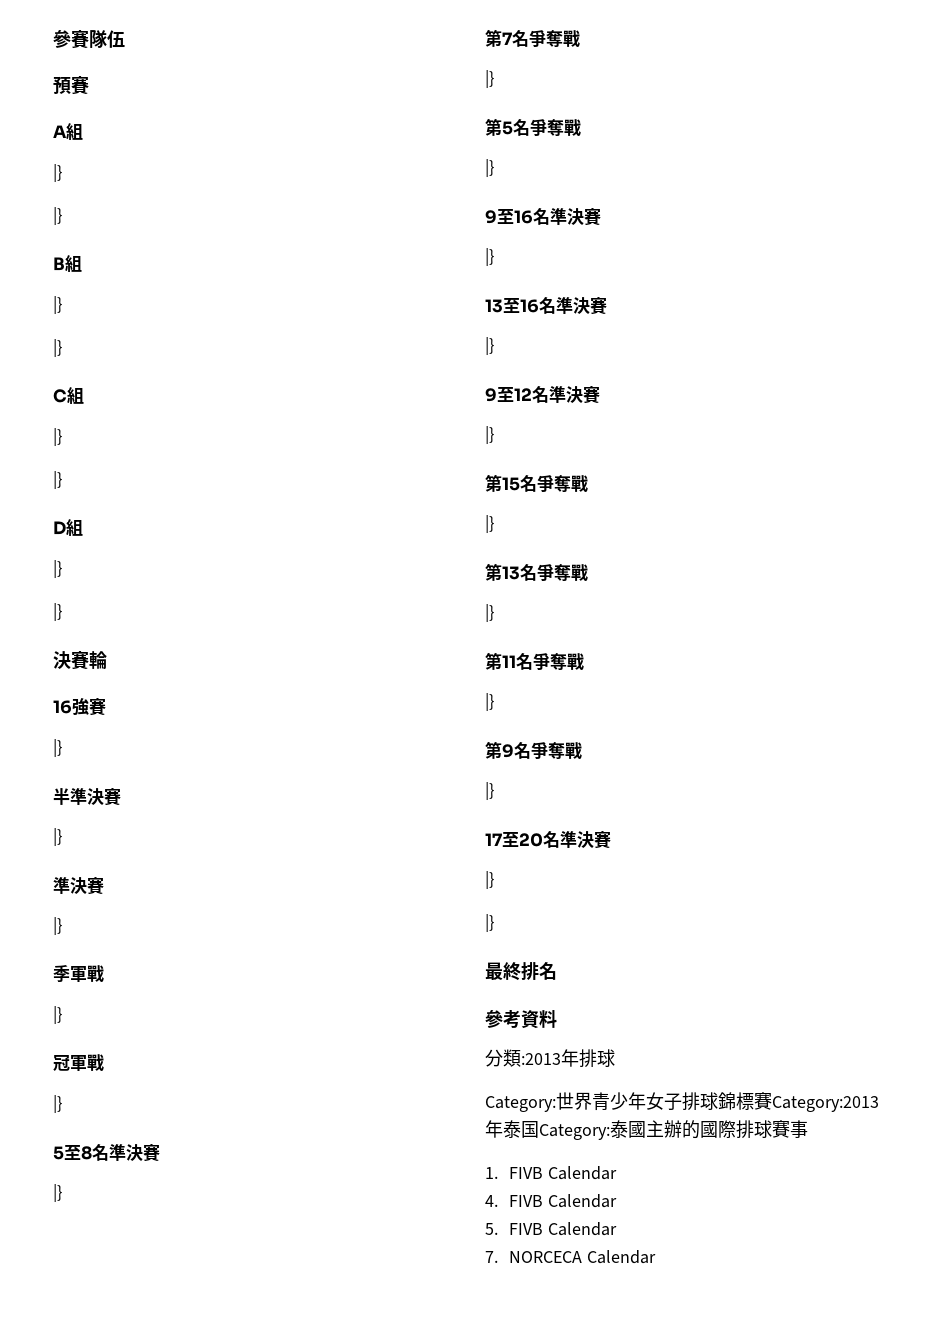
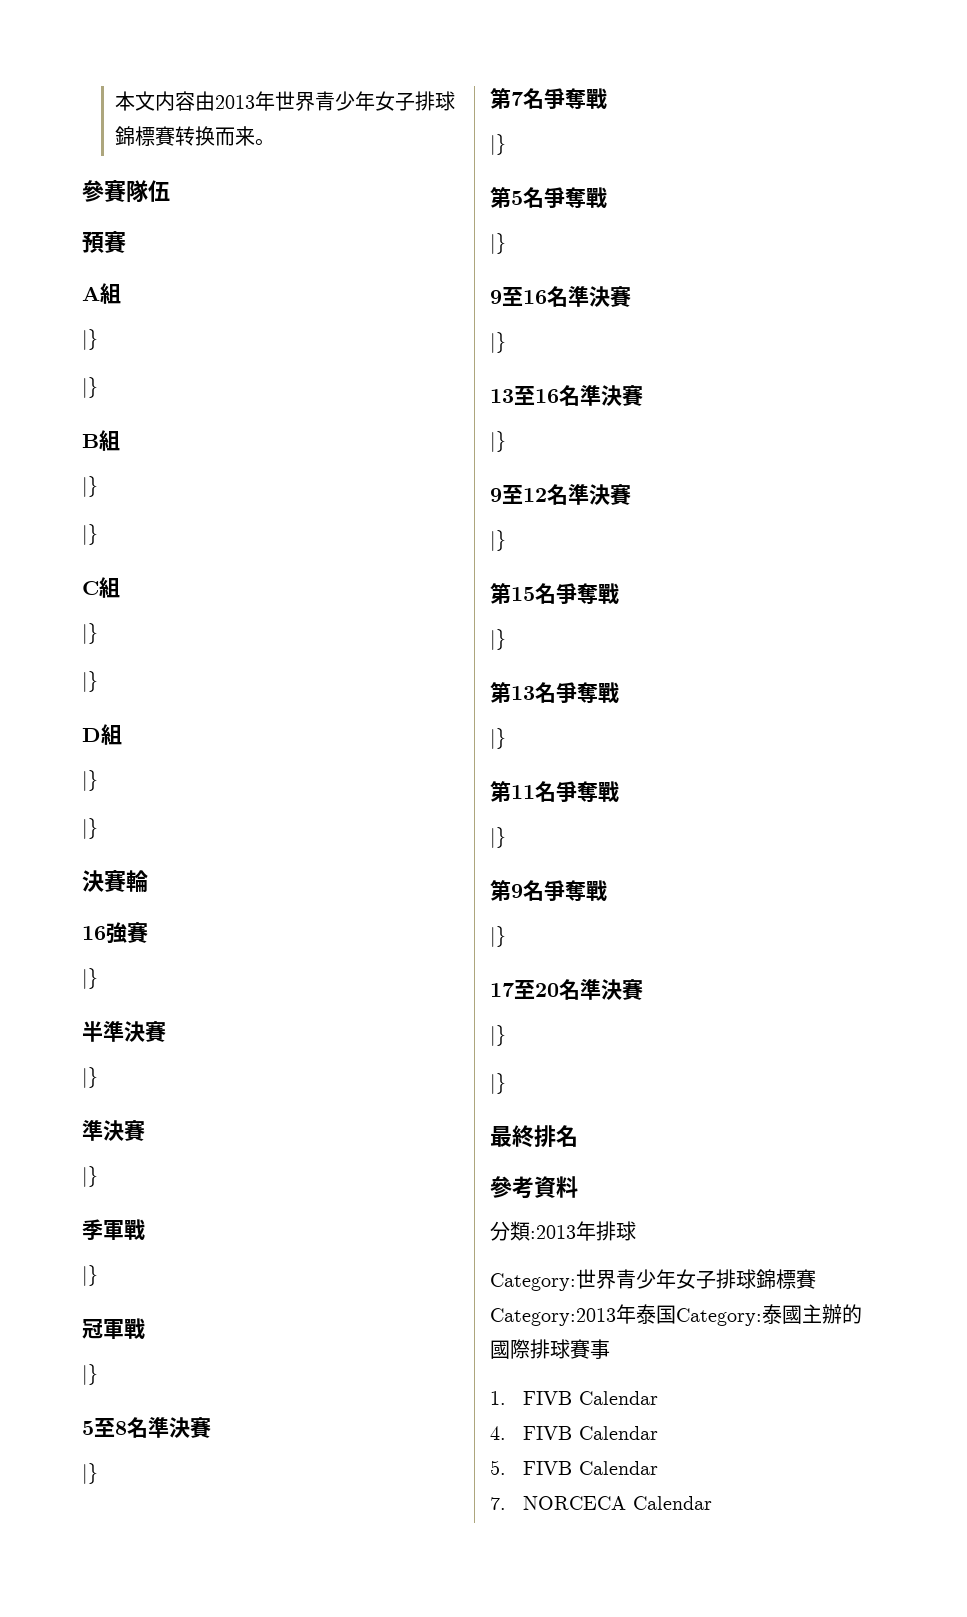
(53, 38) none -> [115,91,456,111] [115,126,276,146] 本文内容由2013年世界青少年女子排球錦標賽转换而来。 //

